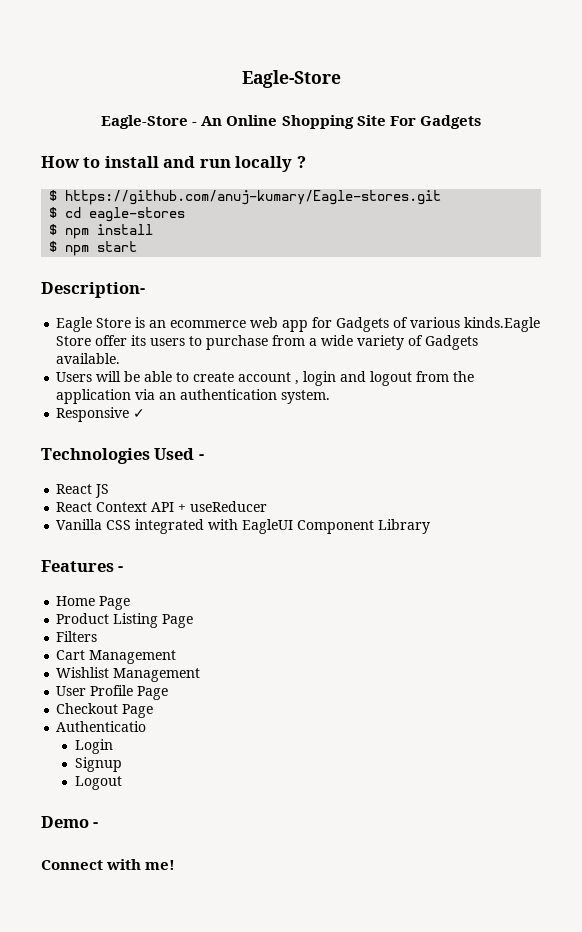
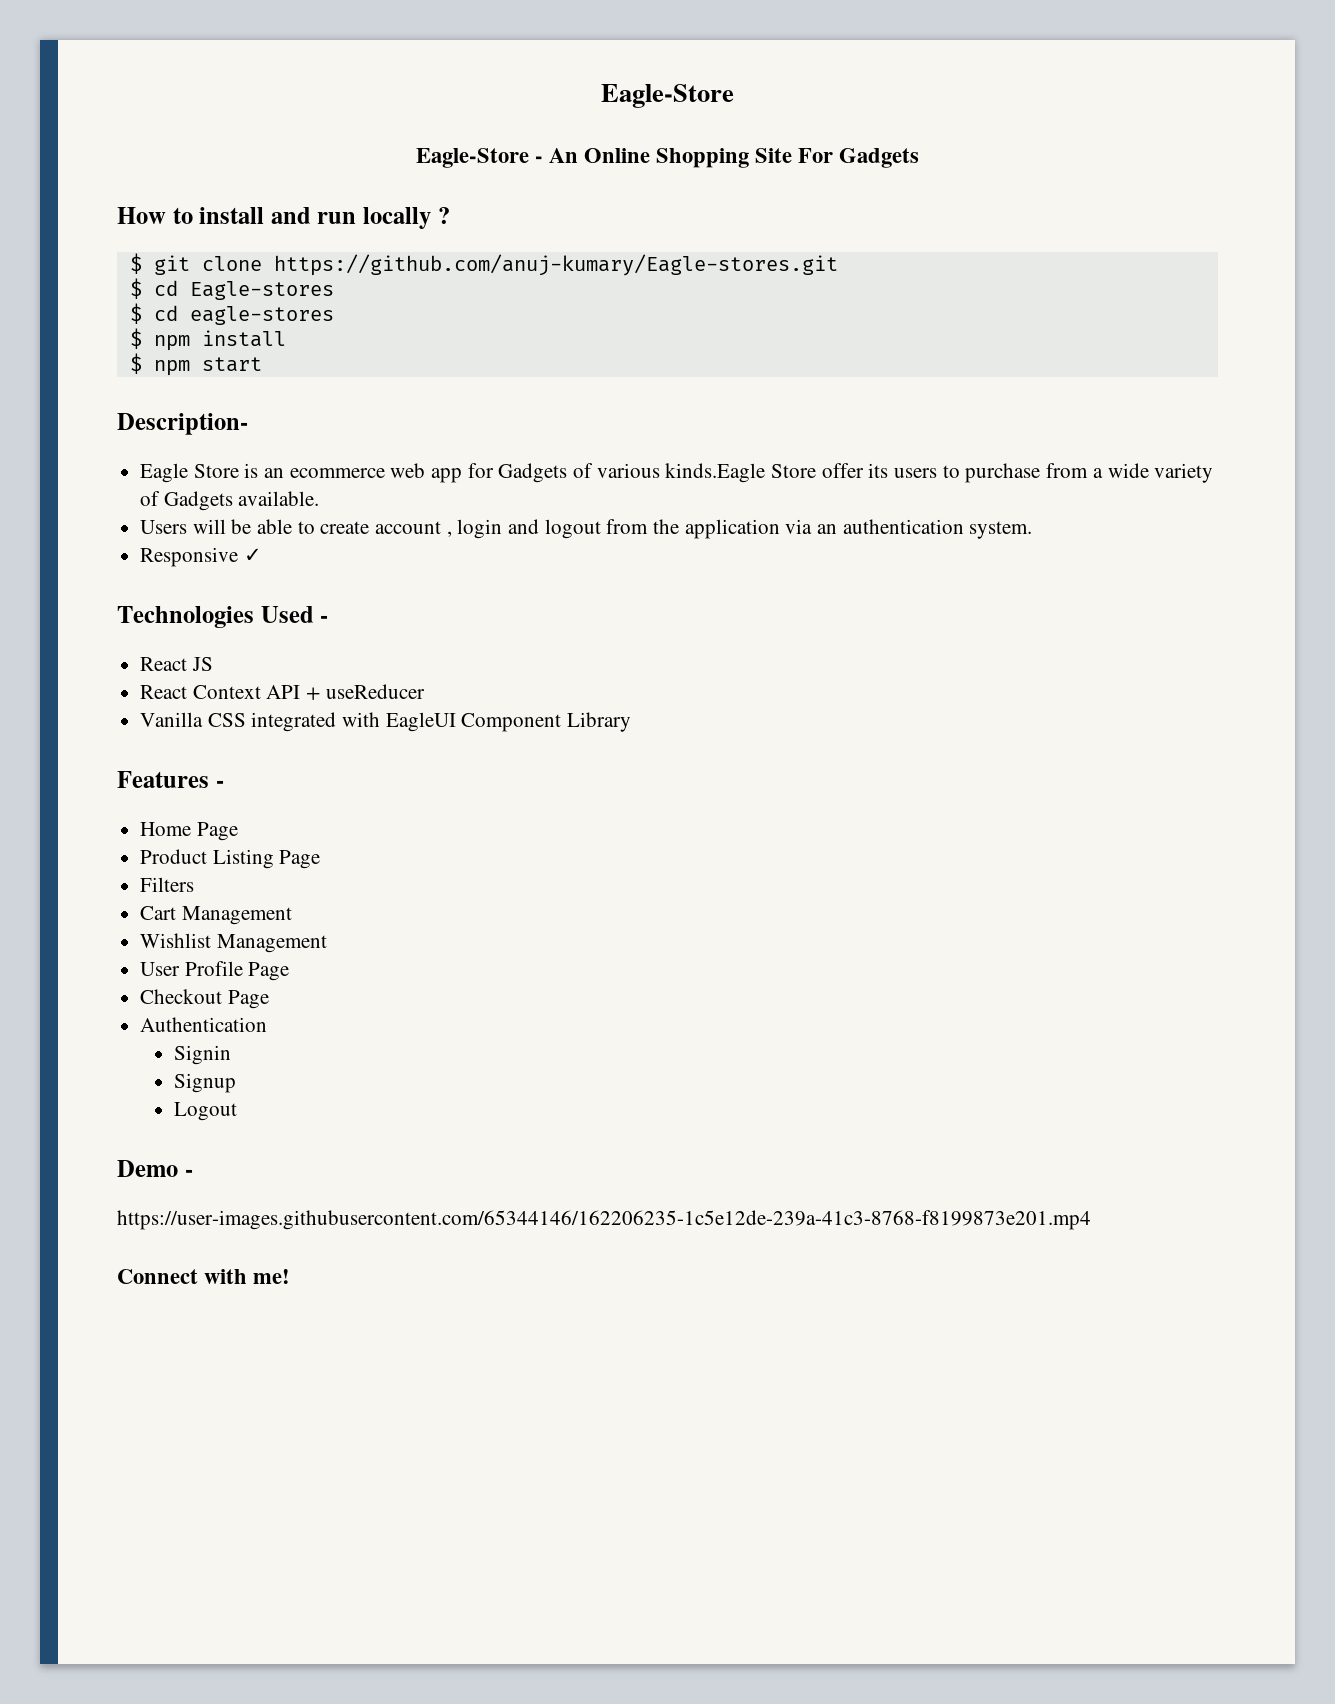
(58, 195) none -> [153,255,262,275] git clone
(442, 197) none -> [129,278,334,300] // $ cd Eagle-stores
[56,721,147,732] [74,739,113,754] Authenticatio // Login -> [140,1017,268,1032] [174,1045,232,1065] Authentication // Signin
(99, 825) none -> [117,1210,1091,1230] // https://user-images.githubusercontent.com/65344146/162206235-1c5e12de-239a-41c3-8768-f8199873e201.mp4

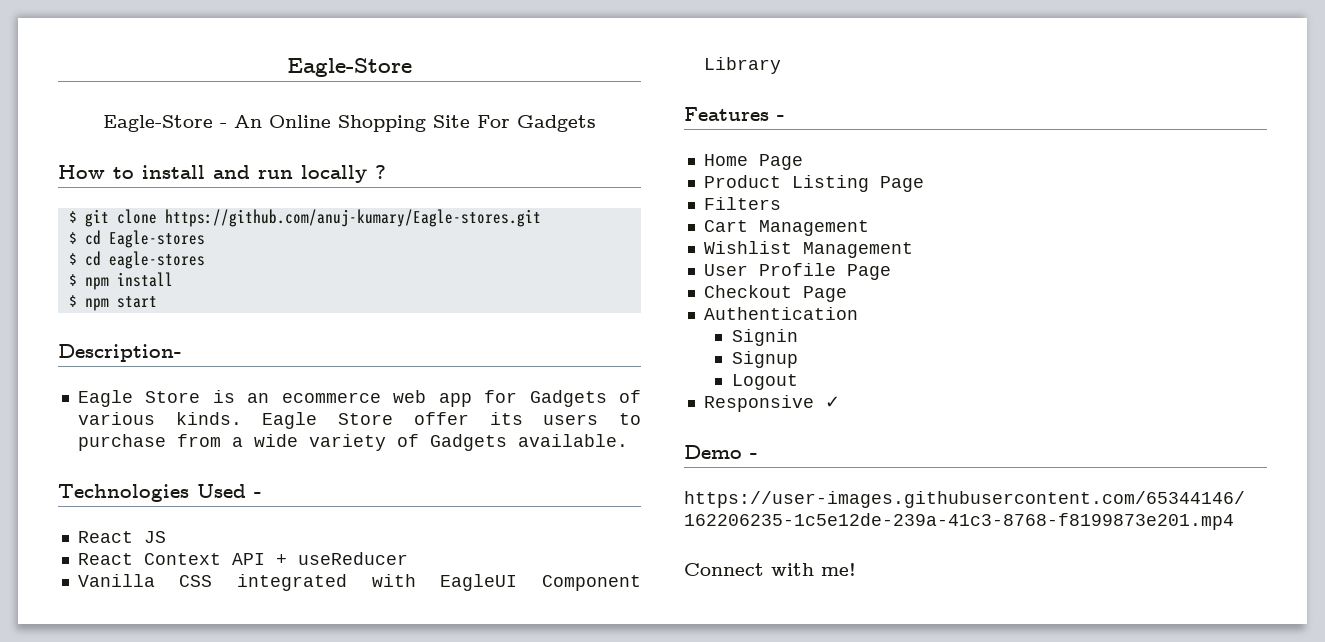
[665,463,766,483] kinds.Eagle -> [175,412,318,429] kinds. Eagle
[140,519,1033,539] [140,547,262,567] // Users will be able to create account , login and logout from the application via an authentication system. // Responsive ✓ -> (628, 440) none
(238, 1111) none -> [703,395,840,412] // Responsive ✓

